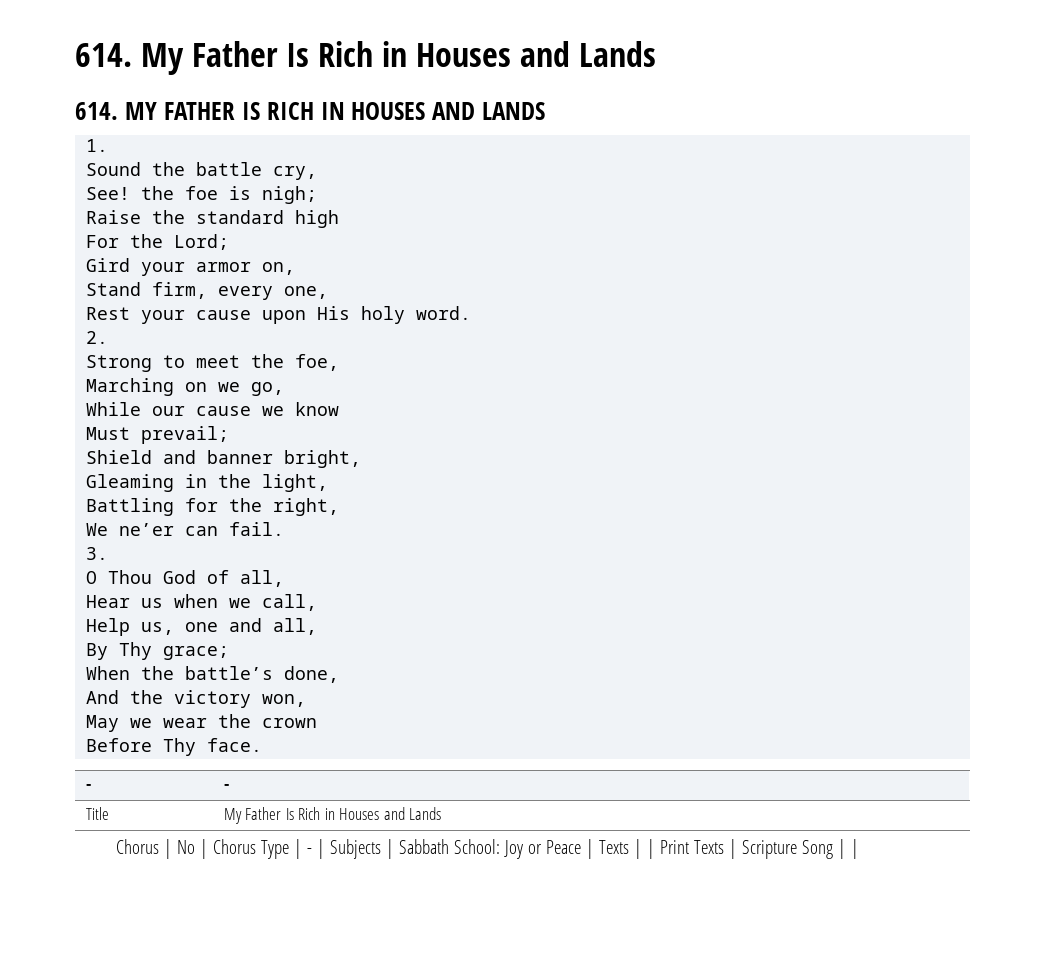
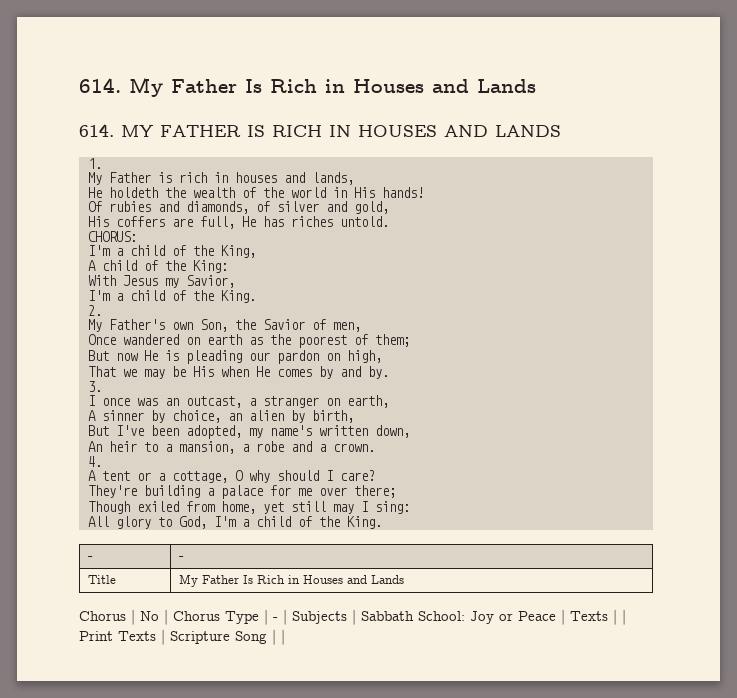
[86,162,318,180] [86,186,318,204] [86,210,340,228] [86,234,230,250] [86,258,296,276] [86,282,329,300] [86,306,472,324] [86,331,109,344] [86,354,340,372] [86,378,285,396] [86,402,340,416] [86,426,230,444] [86,450,362,468] [86,474,329,492] [86,498,340,516] [86,522,285,536] [86,547,109,560] [86,570,285,587] [86,594,318,611] [86,618,318,636] [86,642,230,660] [86,666,340,683] [86,690,307,708] [86,714,318,732] [86,738,263,756] Sound the battle cry, // See! the foe is nigh; // Raise the standard high // For the Lord; // Gird your armor on, // Stand firm, every one, // Rest your cause upon His holy word. // 2. // Strong to meet the foe, // Marching on we go, // While our cause we know // Must prevail; // Shield and banner bright, // Gleaming in the light, // Battling for the right, // We ne’er can fail. // 3. // O Thou God of all, // Hear us when we call, // Help us, one and all, // By Thy grace; // When the battle’s done, // And the victory won, // May we wear the crown // Before Thy face. -> [87,172,354,185] [87,187,424,198] [87,201,389,214] [87,216,389,229] [87,231,137,242] [87,245,256,258] [87,260,228,273] [87,275,235,288] [87,290,256,303] [87,305,102,316] [87,319,361,332] [87,334,410,348] [87,350,382,364] [87,366,389,379] [87,381,102,392] [87,395,389,408] [87,410,354,423] [87,425,410,439] [87,441,375,454] [87,456,102,467] [87,470,375,483] [87,485,396,499] [87,501,410,514] [87,516,382,529] My Father is rich in houses and lands, // He holdeth the wealth of the world in His hands! // Of rubies and diamonds, of silver and gold, // His coffers are full, He has riches untold. // CHORUS: // I'm a child of the King, // A child of the King: // With Jesus my Savior, // I'm a child of the King. // 2. // My Father's own Son, the Savior of men, // Once wandered on earth as the poorest of them; // But now He is pleading our pardon on high, // That we may be His when He comes by and by. // 3. // I once was an outcast, a stranger on earth, // A sinner by choice, an alien by birth, // But I've been adopted, my name's written down, // An heir to a mansion, a robe and a crown. // 4. // A tent or a cottage, O why should I care? // They're building a palace for me over there; // Though exiled from home, yet still may I sing: // All glory to God, I'm a child of the King.

